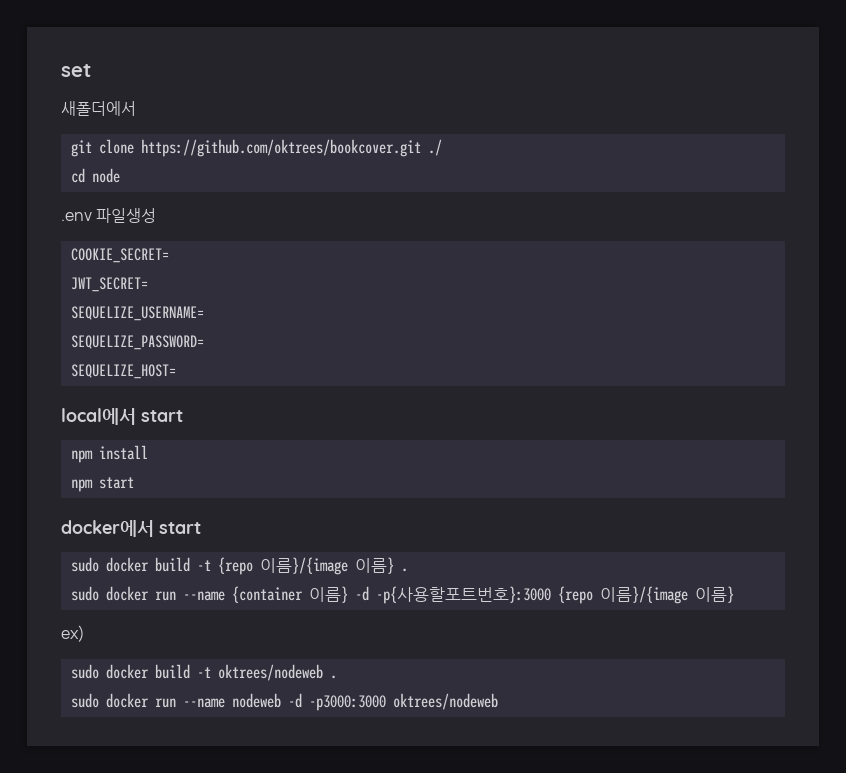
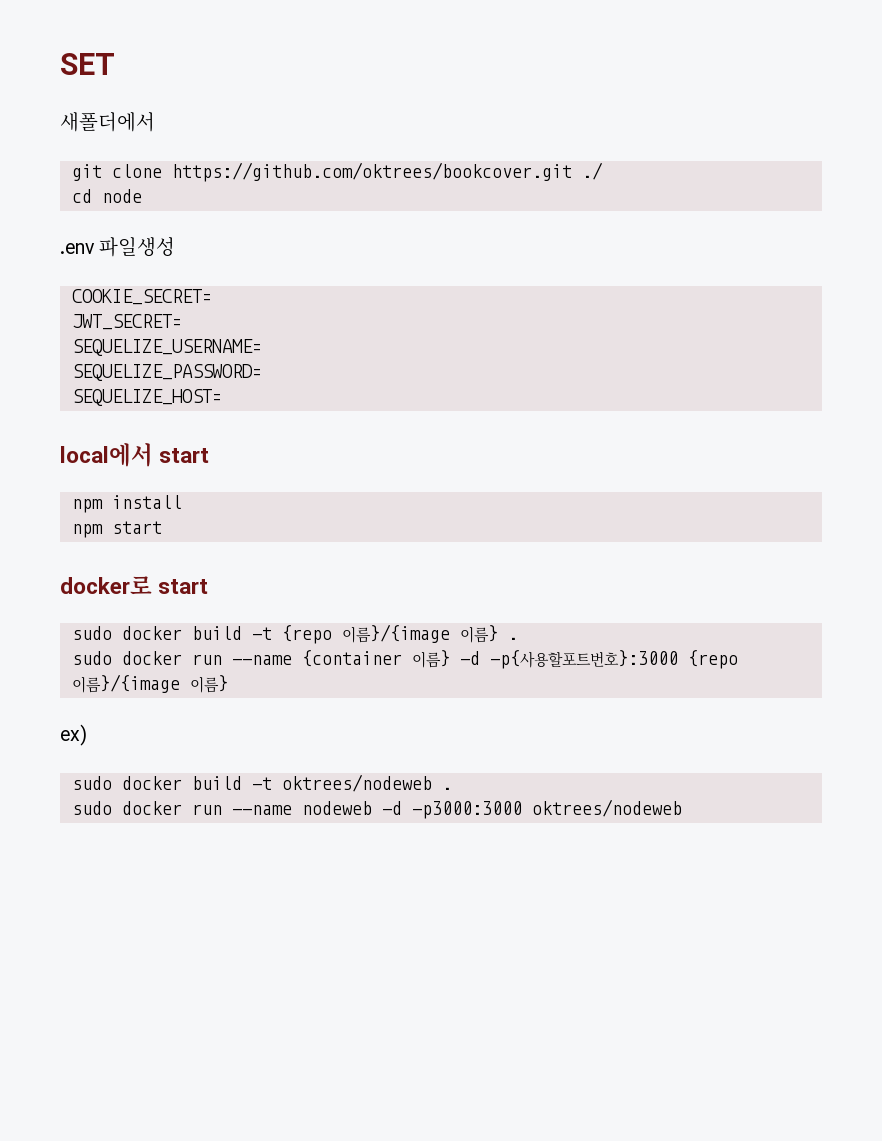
[61,64,91,77] set -> [60,53,115,75] SET
[61,520,154,537] docker에서 -> [60,576,152,595] docker로

